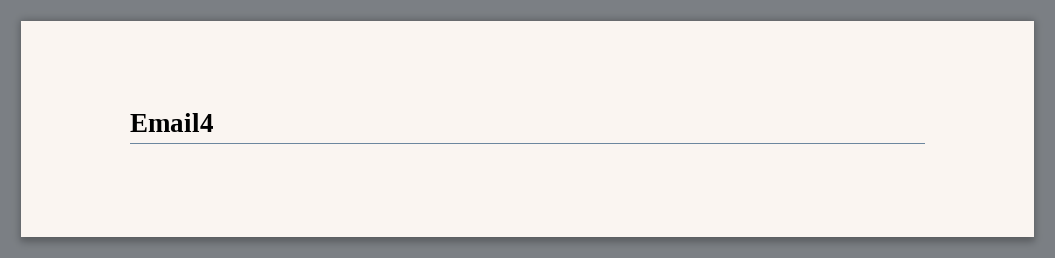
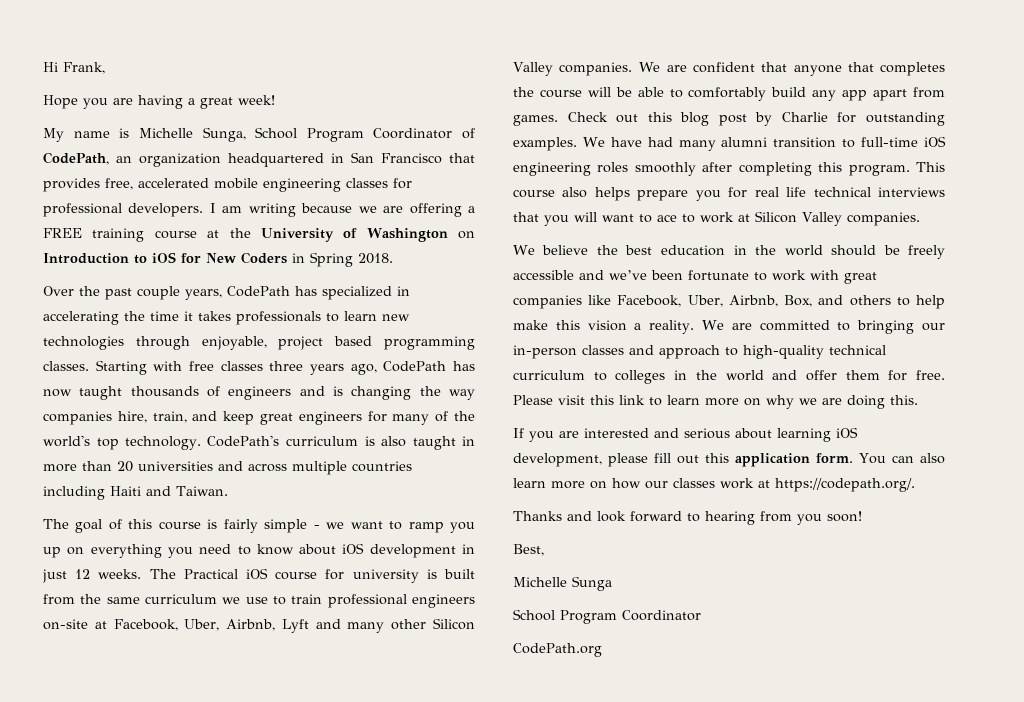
[130,113,214,132] Email4 -> [43,62,105,74] [43,95,275,109] [43,127,475,142] [43,152,475,167] [43,178,412,192] [43,203,476,217] [43,228,475,242] [43,252,393,267] [43,286,410,300] [43,311,410,325] [43,336,476,350] [43,360,475,375] [43,386,475,400] [43,411,476,425] [43,435,475,450] [43,461,412,475] [43,486,228,500] [43,519,475,533] [43,543,476,558] [42,568,475,583] [43,594,475,608] [43,618,475,633] [513,62,945,76] [513,87,946,101] [513,112,945,126] [513,136,946,151] [513,162,945,176] [513,187,945,201] [513,211,920,226] [513,245,945,259] [513,270,877,284] [513,295,945,309] [513,320,945,334] [513,345,886,359] [513,370,945,384] [513,395,918,409] [513,427,858,442] [513,453,945,467] [513,478,915,492] [513,511,862,525] [513,544,544,556] [513,576,612,591] [513,609,701,624] [513,643,602,657] Hi Frank, // Hope you are having a great week! // My name is Michelle Sunga, School Program Coordinator of CodePath, an organization headquartered in San Francisco that provides free, accelerated mobile engineering classes for professional developers. I am writing because we are offering a FREE training course at the University of Washington on Introduction to iOS for New Coders in Spring 2018. // Over the past couple years, CodePath has specialized in accelerating the time it takes professionals to learn new technologies through enjoyable, project based programming classes. Starting with free classes three years ago, CodePath has now taught thousands of engineers and is changing the way companies hire, train, and keep great engineers for many of the world's top technology. CodePath's curriculum is also taught in more than 20 universities and across multiple countries including Haiti and Taiwan. // The goal of this course is fairly simple - we want to ramp you up on everything you need to know about iOS development in just 12 weeks. The Practical iOS course for university is built from the same curriculum we use to train professional engineers on-site at Facebook, Uber, Airbnb, Lyft and many other Silicon Valley companies. We are confident that anyone that completes the course will be able to comfortably build any app apart from games. Check out this blog post by Charlie for outstanding examples. We have had many alumni transition to full-time iOS engineering roles smoothly after completing this program. This course also helps prepare you for real life technical interviews that you will want to ace to work at Silicon Valley companies. // We believe the best education in the world should be freely accessible and we’ve been fortunate to work with great companies like Facebook, Uber, Airbnb, Box, and others to help make this vision a reality. We are committed to bringing our in-person classes and approach to high-quality technical curriculum to colleges in the world and offer them for free. Please visit this link to learn more on why we are doing this. // If you are interested and serious about learning iOS development, please fill out this application form. You can also learn more on how our classes work at https://codepath.org/. // Thanks and look forward to hearing from you soon! // Best, // Michelle Sunga // School Program Coordinator // CodePath.org

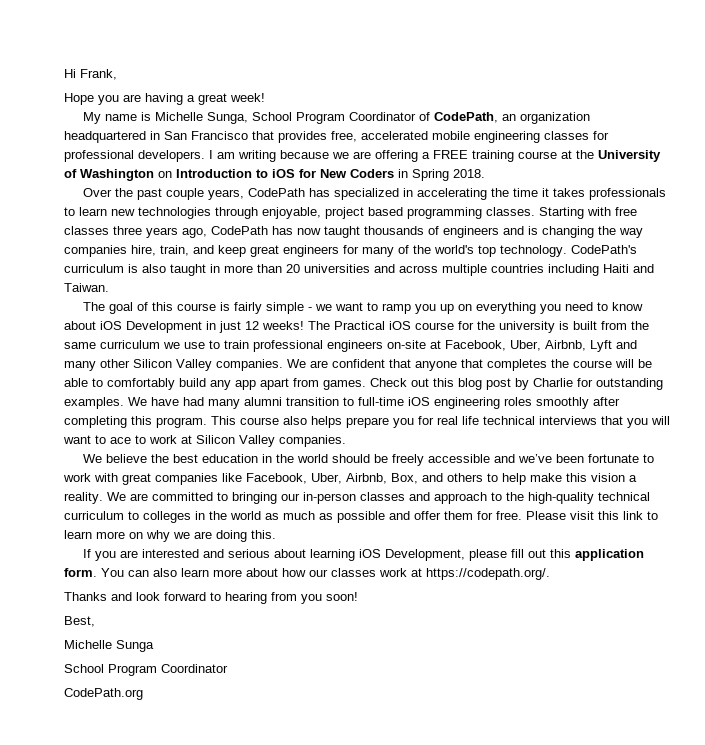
[369,544,456,558] development -> [126,321,202,333] Development
[98,569,142,579] weeks. -> [262,321,304,330] weeks!
(345, 574) none -> [477,321,495,330] the
(738, 351) none -> [506,492,524,501] the
(764, 375) none -> [265,511,385,523] as much as possible
[513,453,602,467] development, -> [385,549,466,561] Development,
[590,481,607,489] on -> [246,568,278,577] about

